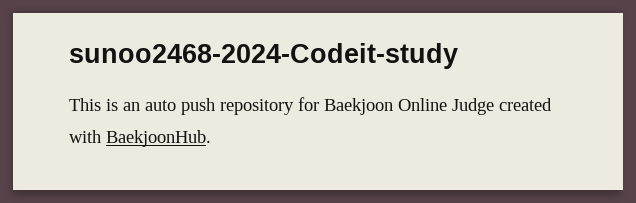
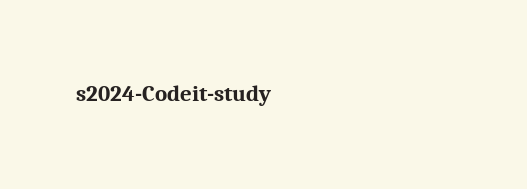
[69,43,458,69] [69,97,552,115] [69,130,211,147] sunoo2468-2024-Codeit-study // This is an auto push repository for Baekjoon Online Judge created with BaekjoonHub. -> [76,85,271,106] s2024-Codeit-study

